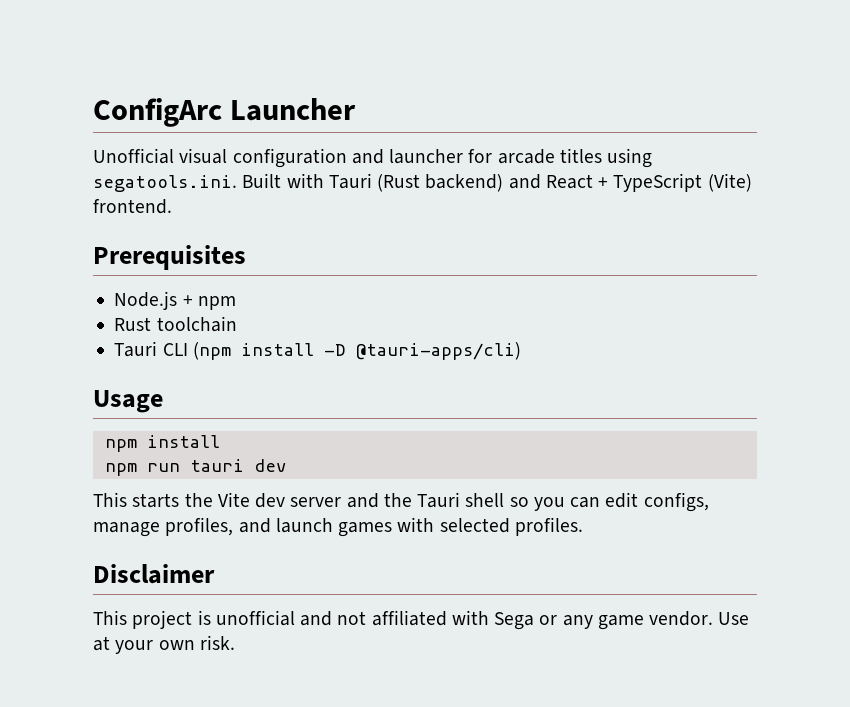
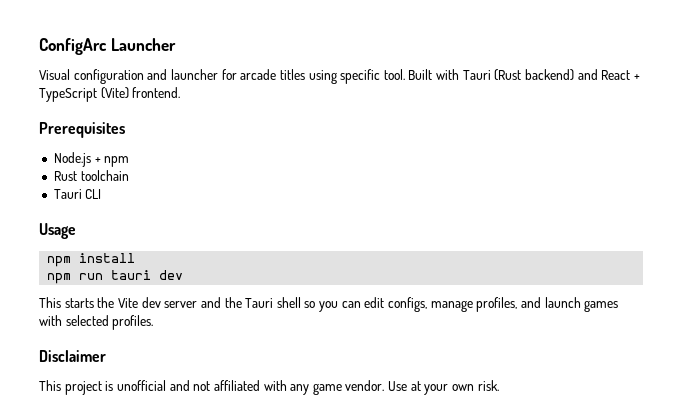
[93,148,228,164] Unofficial visual -> [39,69,70,80] Visual
[93,175,237,192] segatools.ini. -> [340,69,405,84] specific tool.
[192,342,521,360] (npm install -D @tauri-apps/cli) -> (102, 194) none
[494,612,558,630] Sega or -> (287, 385) none

